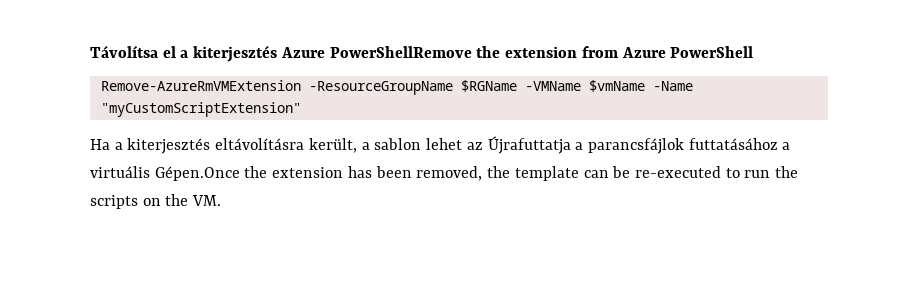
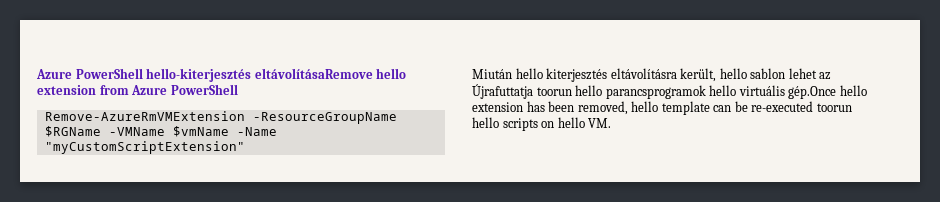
[90,45,501,62] Távolítsa el a kiterjesztés Azure PowerShellRemove the -> [36,68,407,82] Azure PowerShell hello-kiterjesztés eltávolításaRemove hello
[90,139,123,150] Ha a -> [472,68,543,79] Miután hello
[361,142,370,150] a -> [719,68,747,79] hello
[575,138,791,154] [90,166,268,181] a parancsfájlok futtatásához a virtuális Gépen.Once the -> [536,85,867,99] toorun hello parancsprogramok hello virtuális gép.Once hello
[487,166,511,178] the -> [631,101,659,112] hello
[725,166,799,178] to run the -> [816,103,852,112] [472,117,499,128] toorun hello
[165,194,189,206] the -> [557,117,585,128] hello

